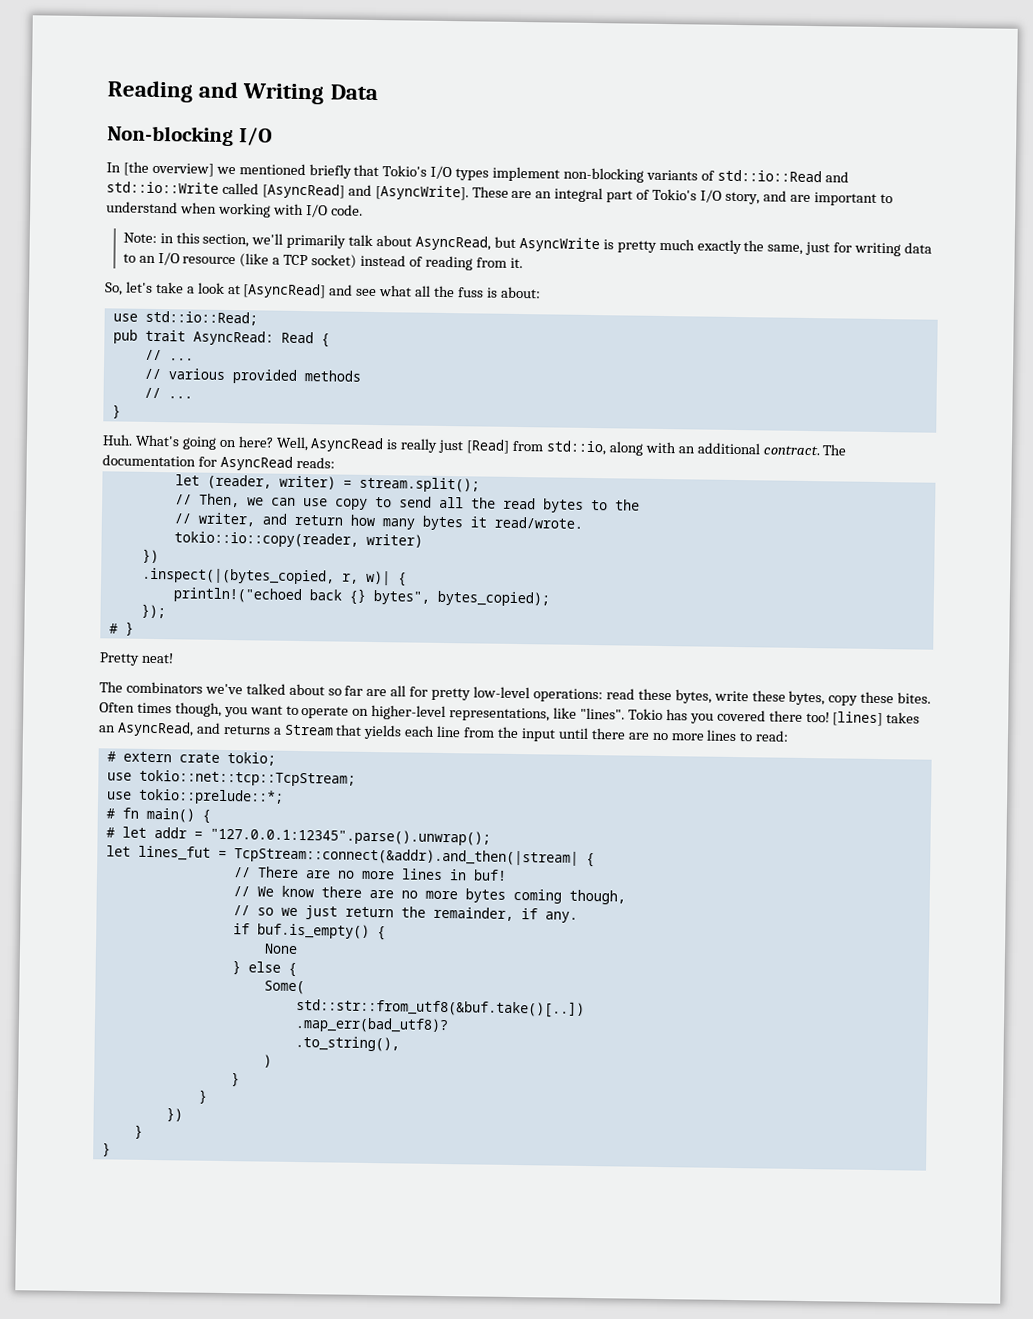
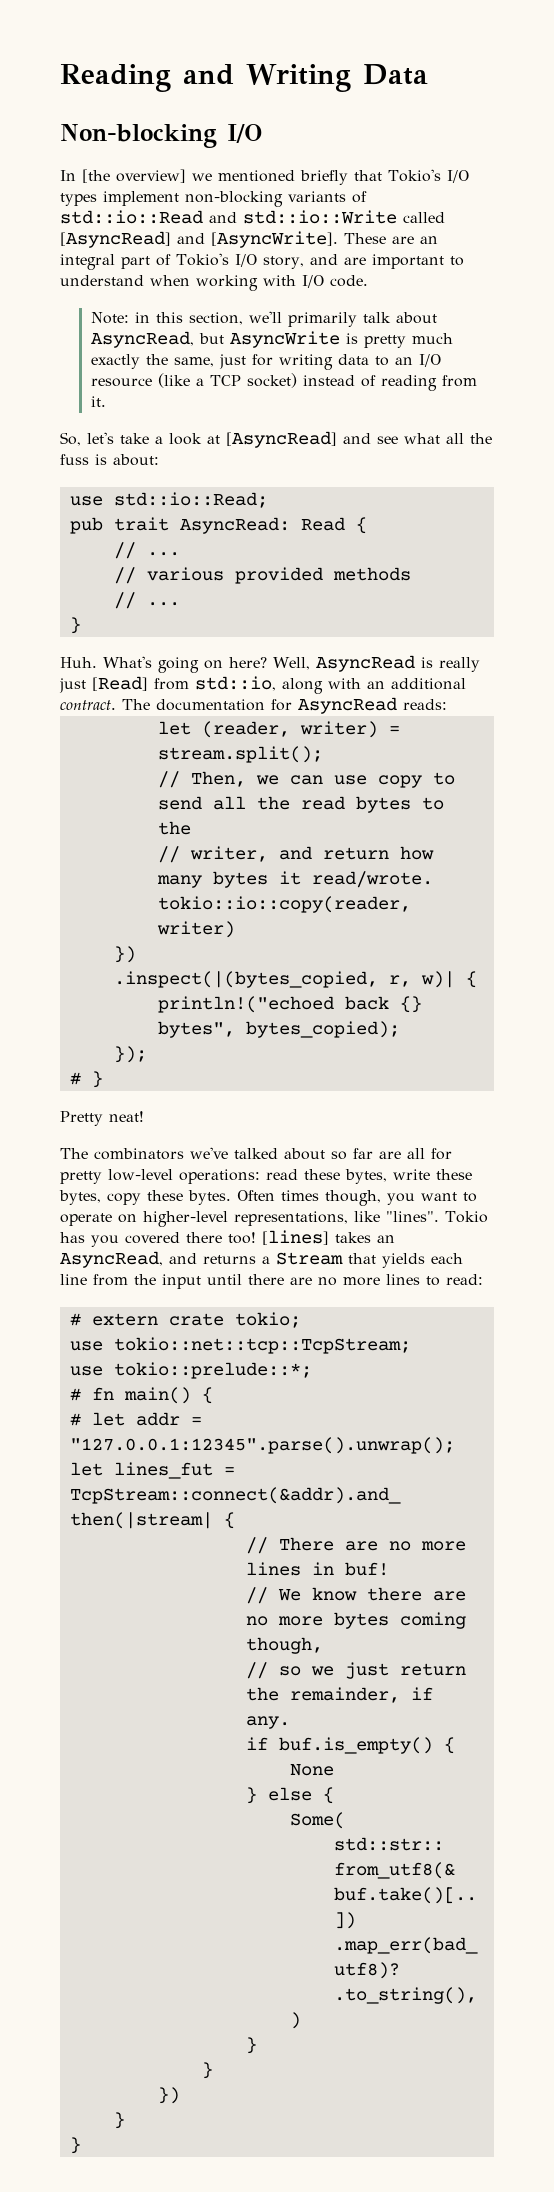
[897,692,932,704] bites. -> [188,1190,231,1205] bytes.

